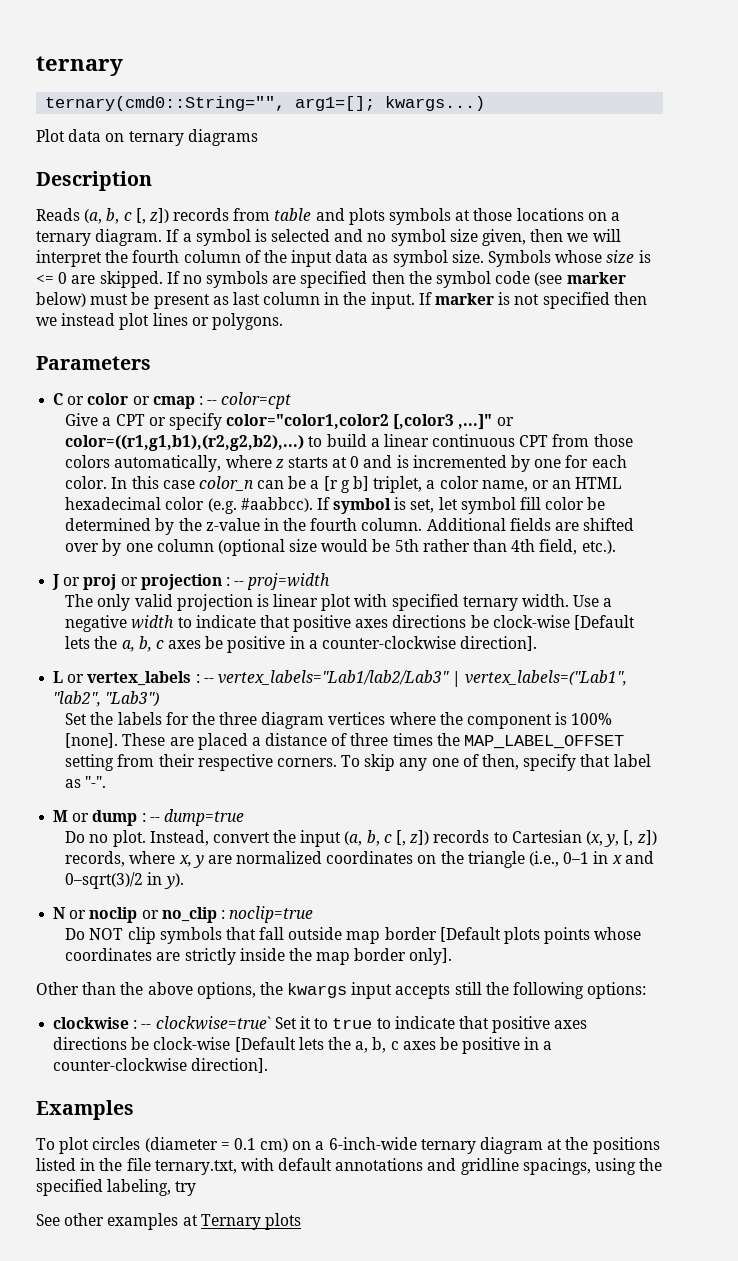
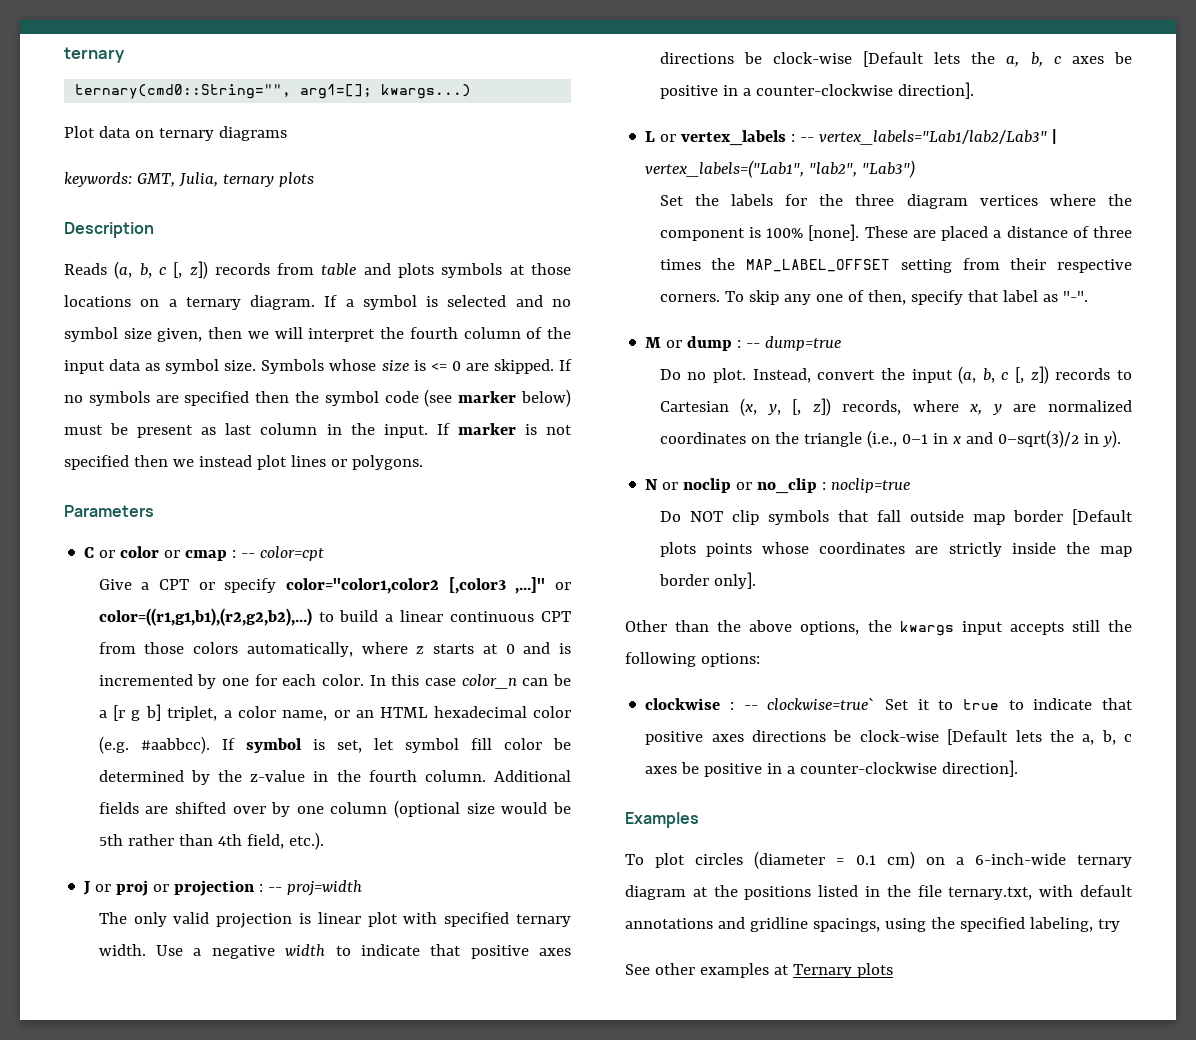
(258, 137) none -> [64,172,314,187] // keywords: GMT, Julia, ternary plots

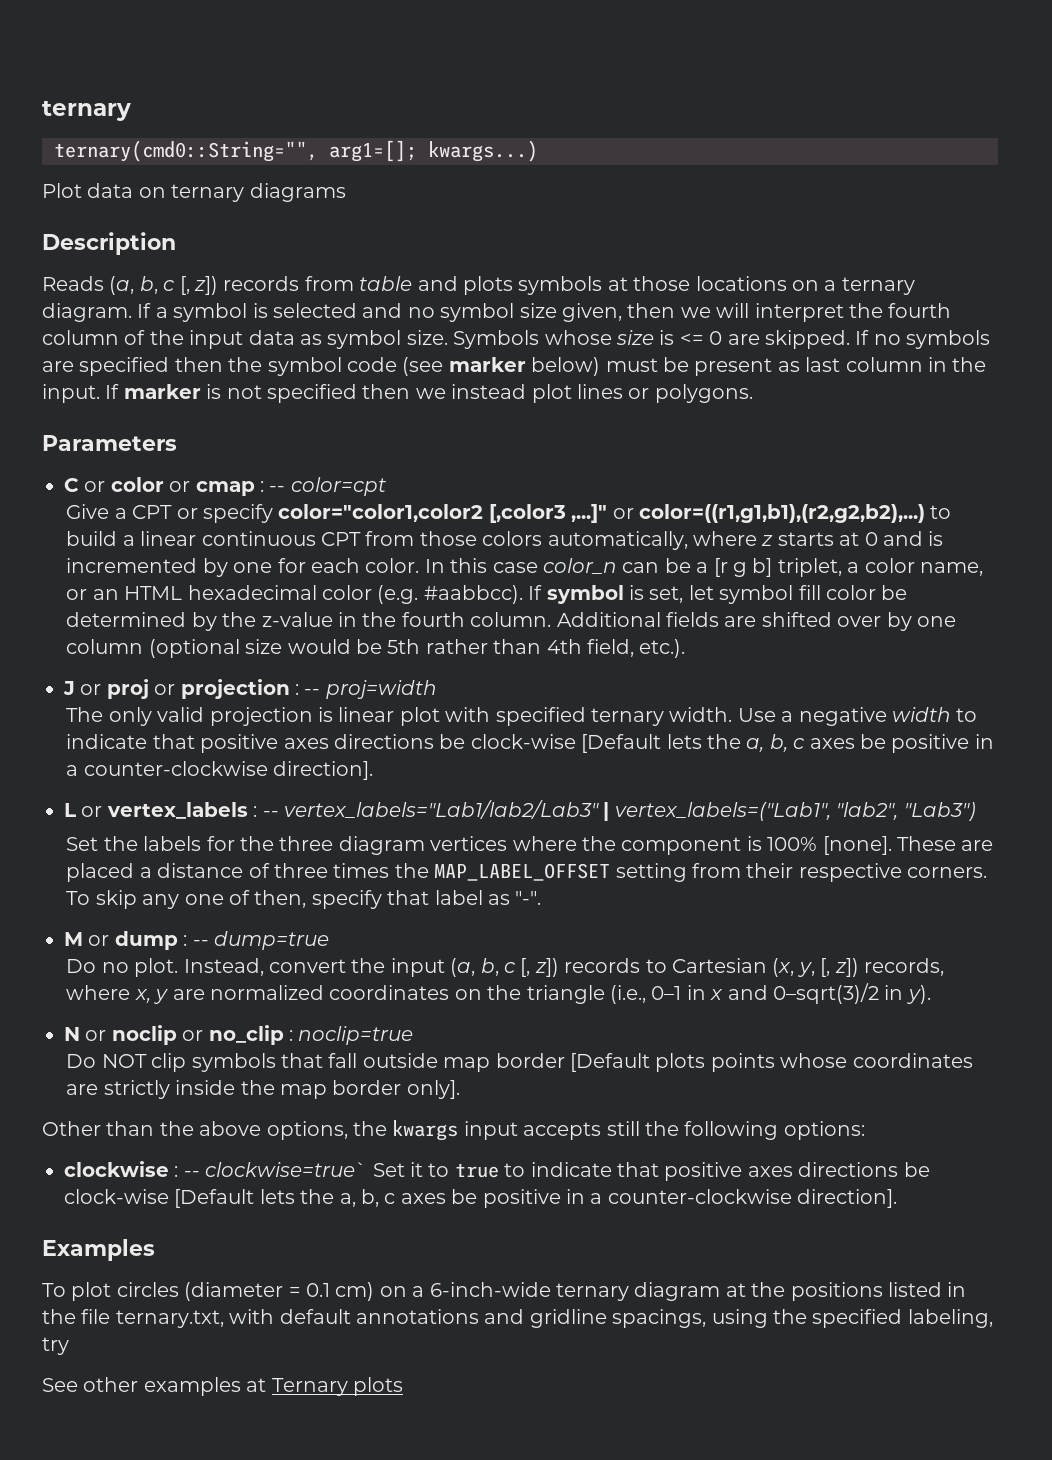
[64,172,314,187] // keywords: GMT, Julia, ternary plots -> (346, 192) none

